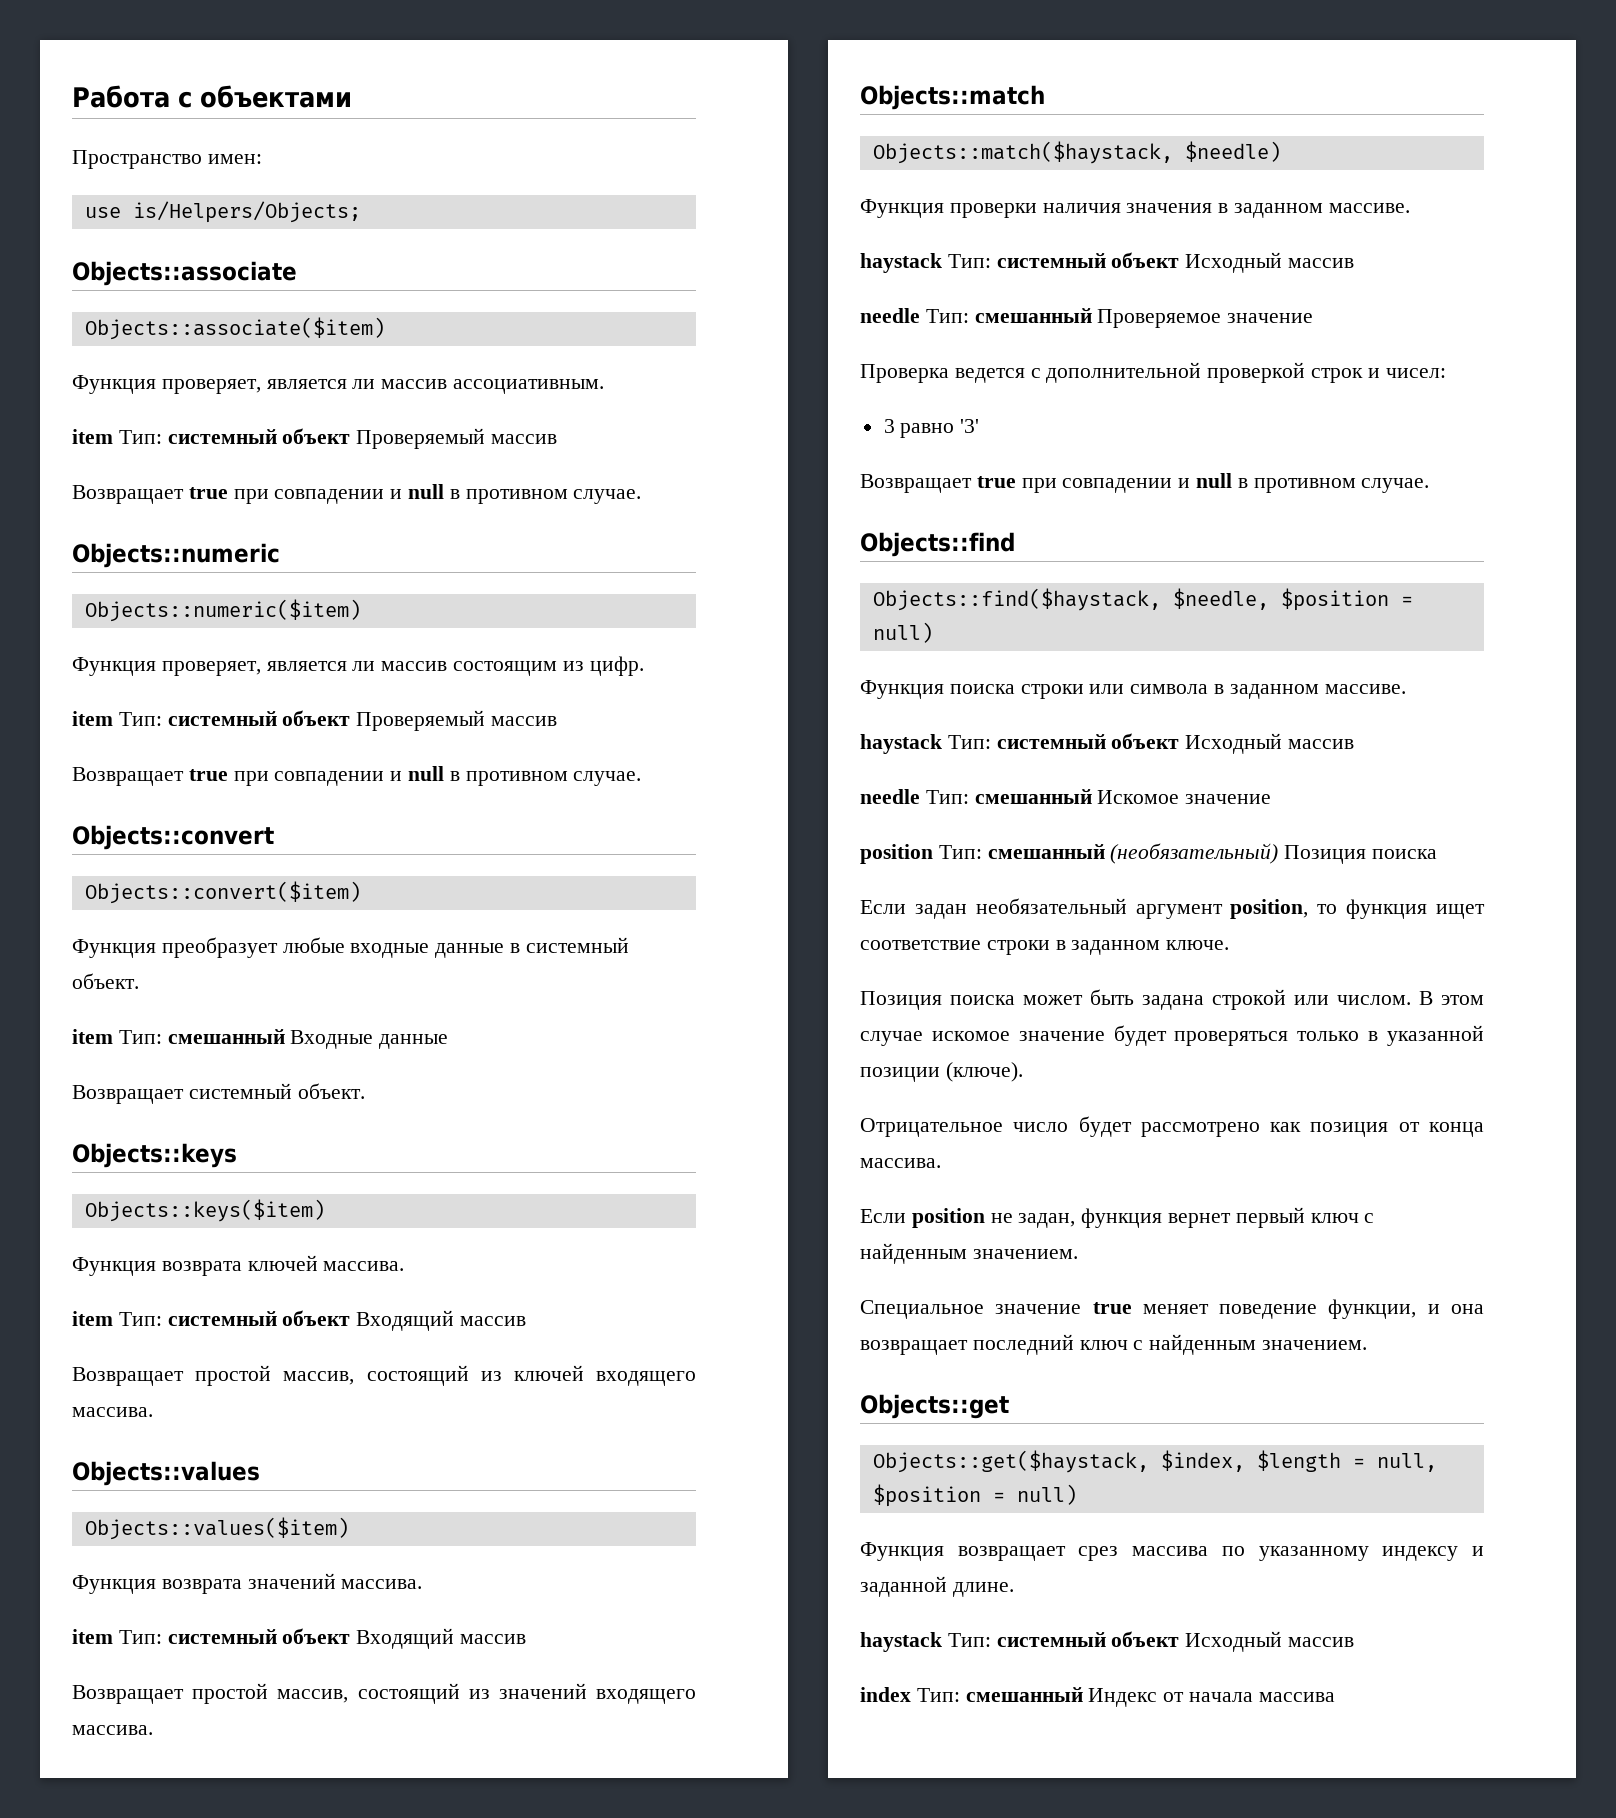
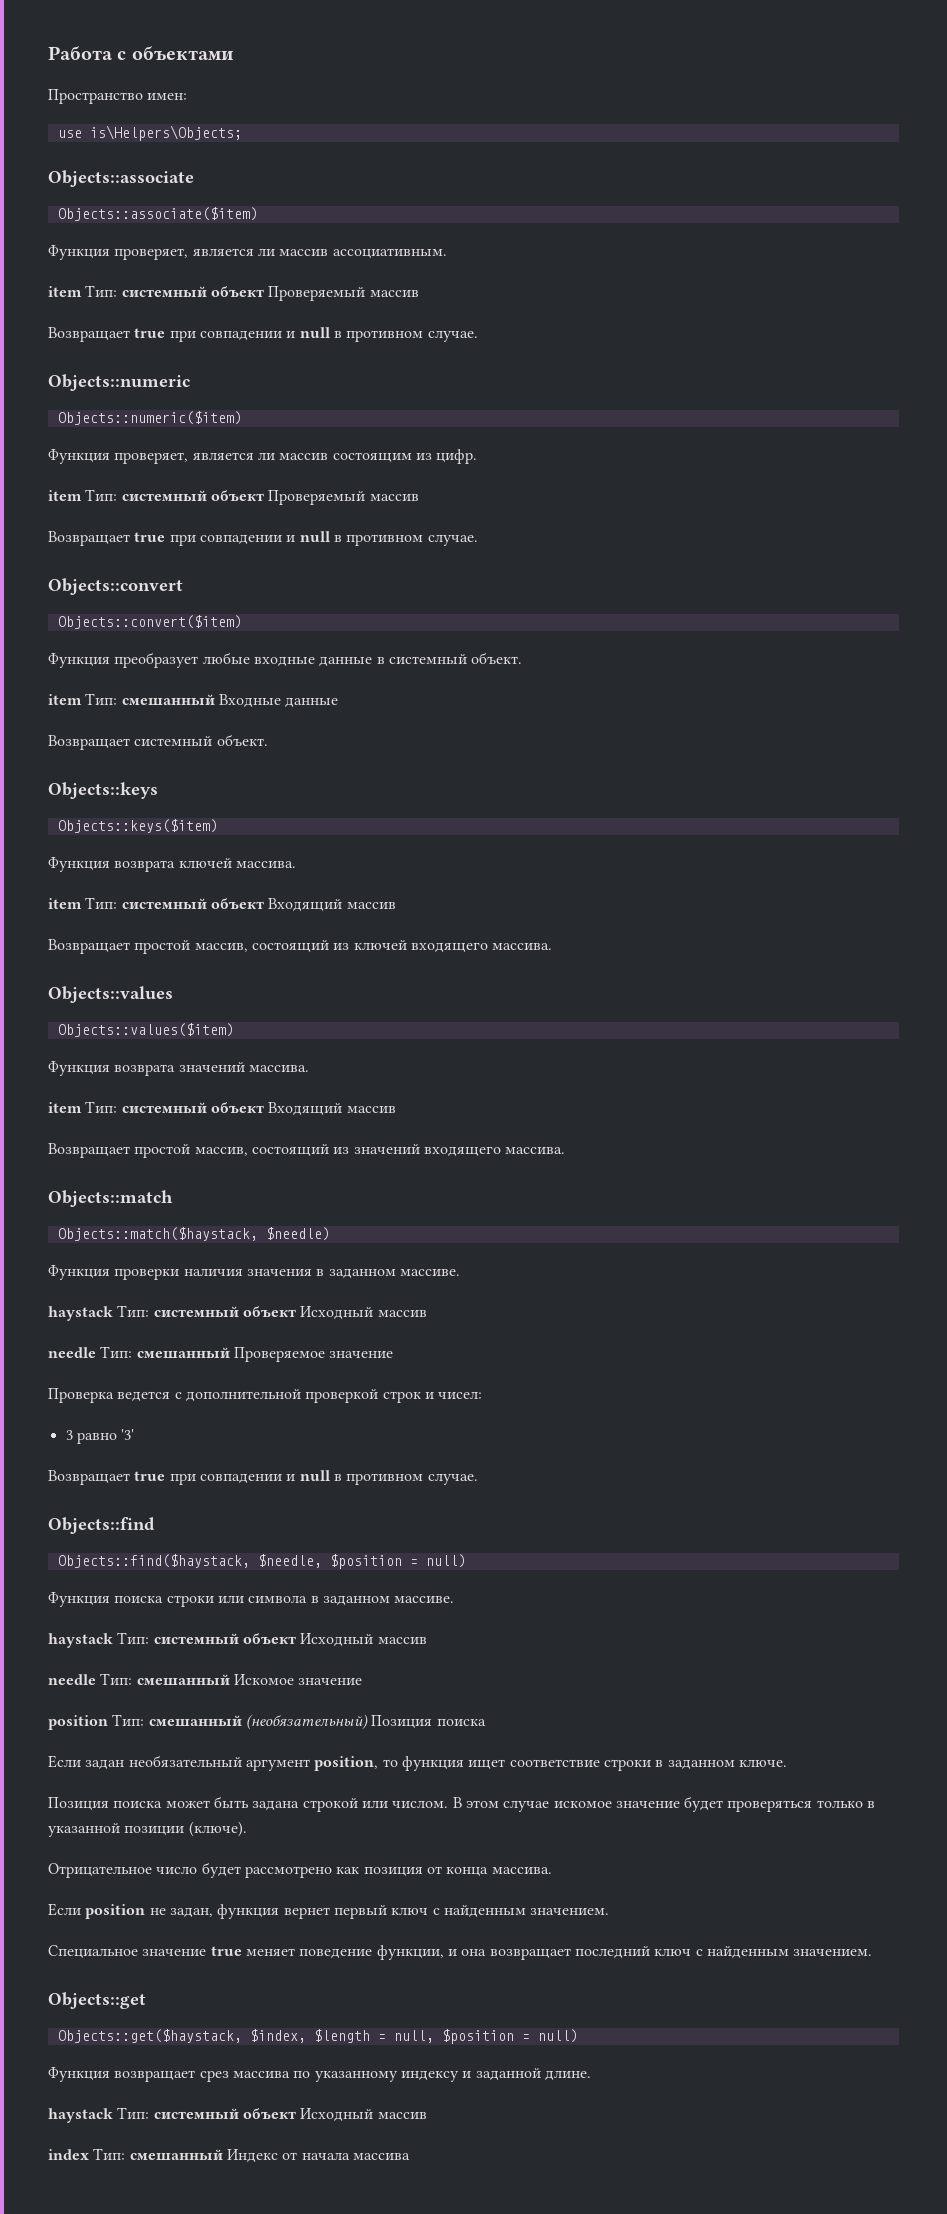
[132,201,361,223] is/Helpers/Objects; -> [89,125,242,141] is\Helpers\Objects;

